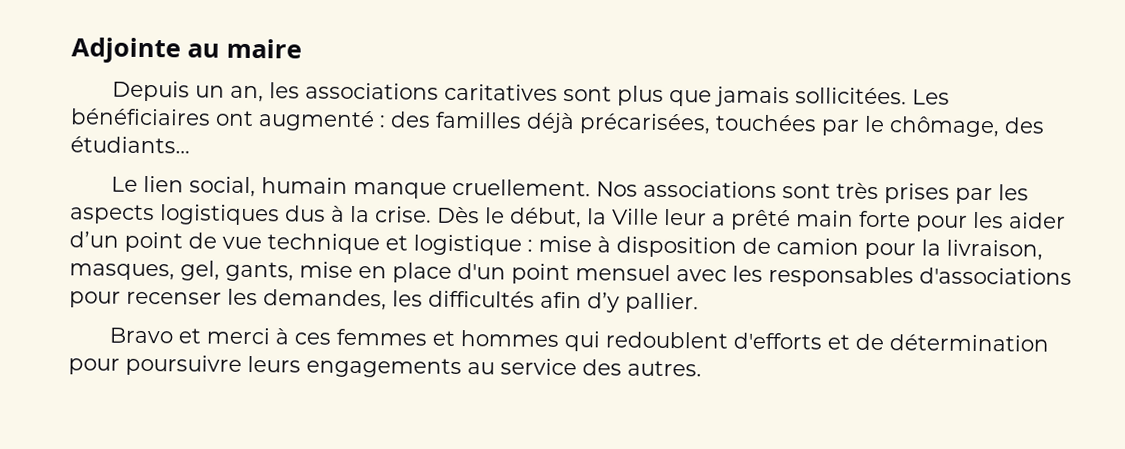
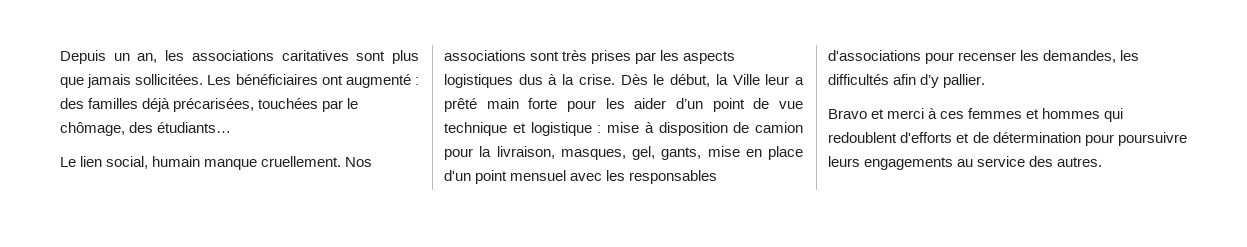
[71,37,302,64] Adjointe au maire // -> (60, 57) none

